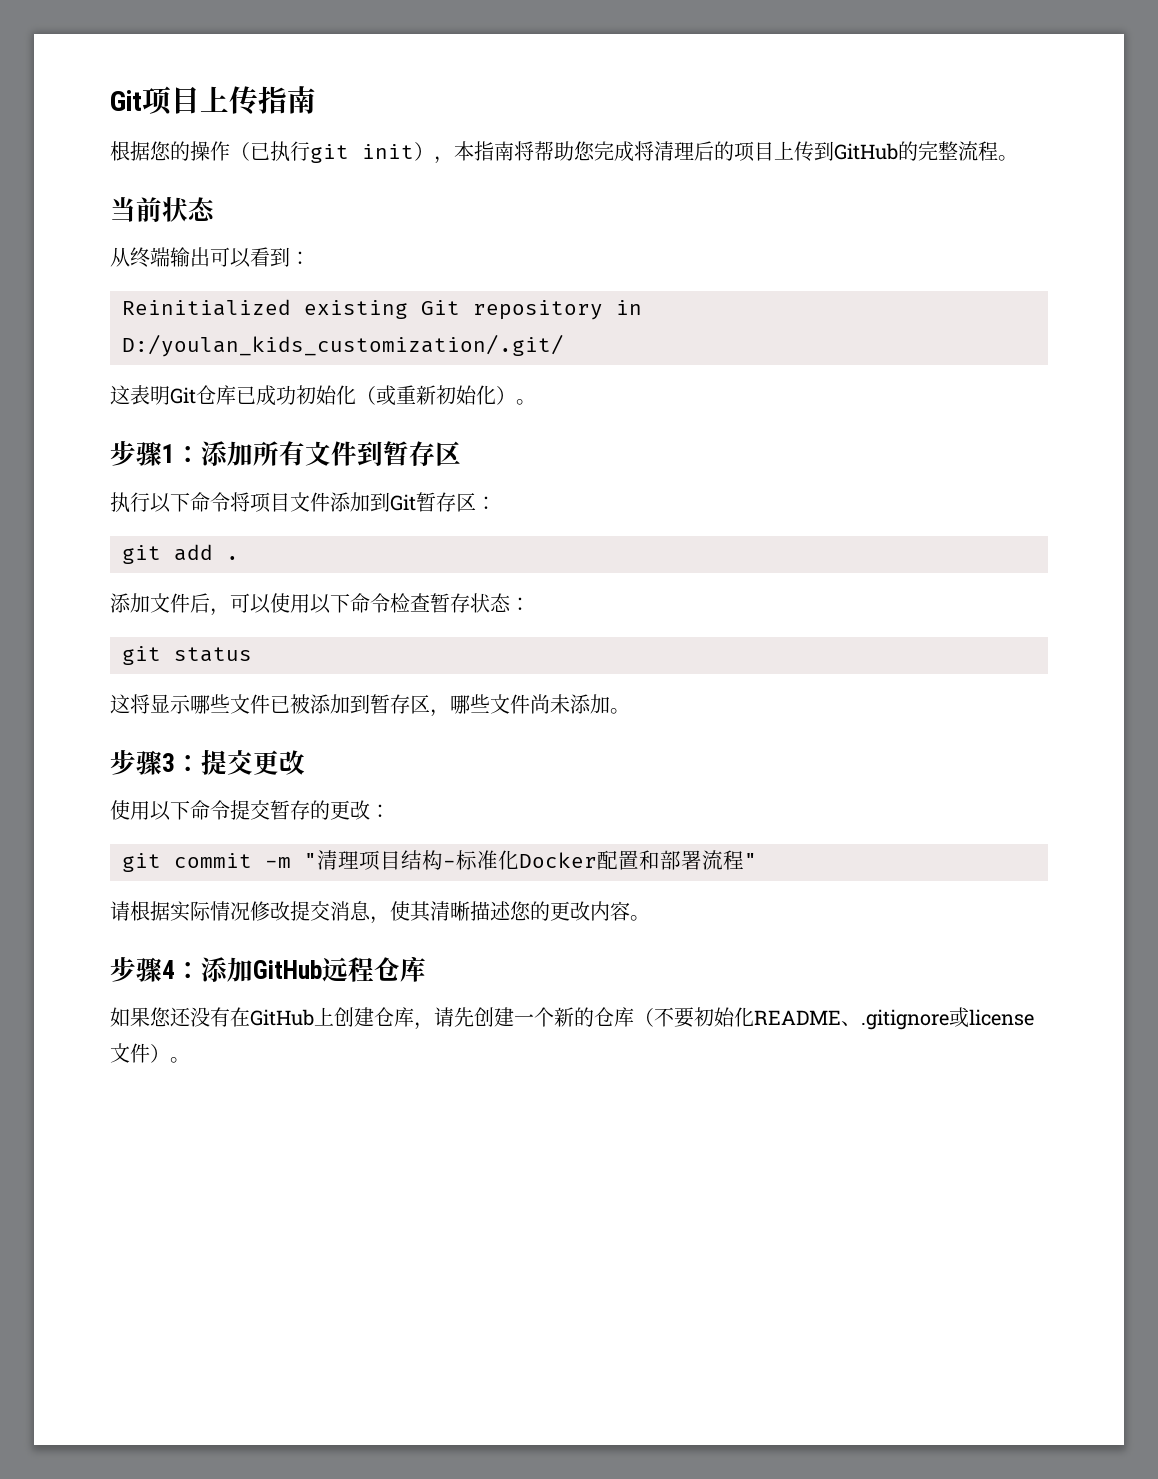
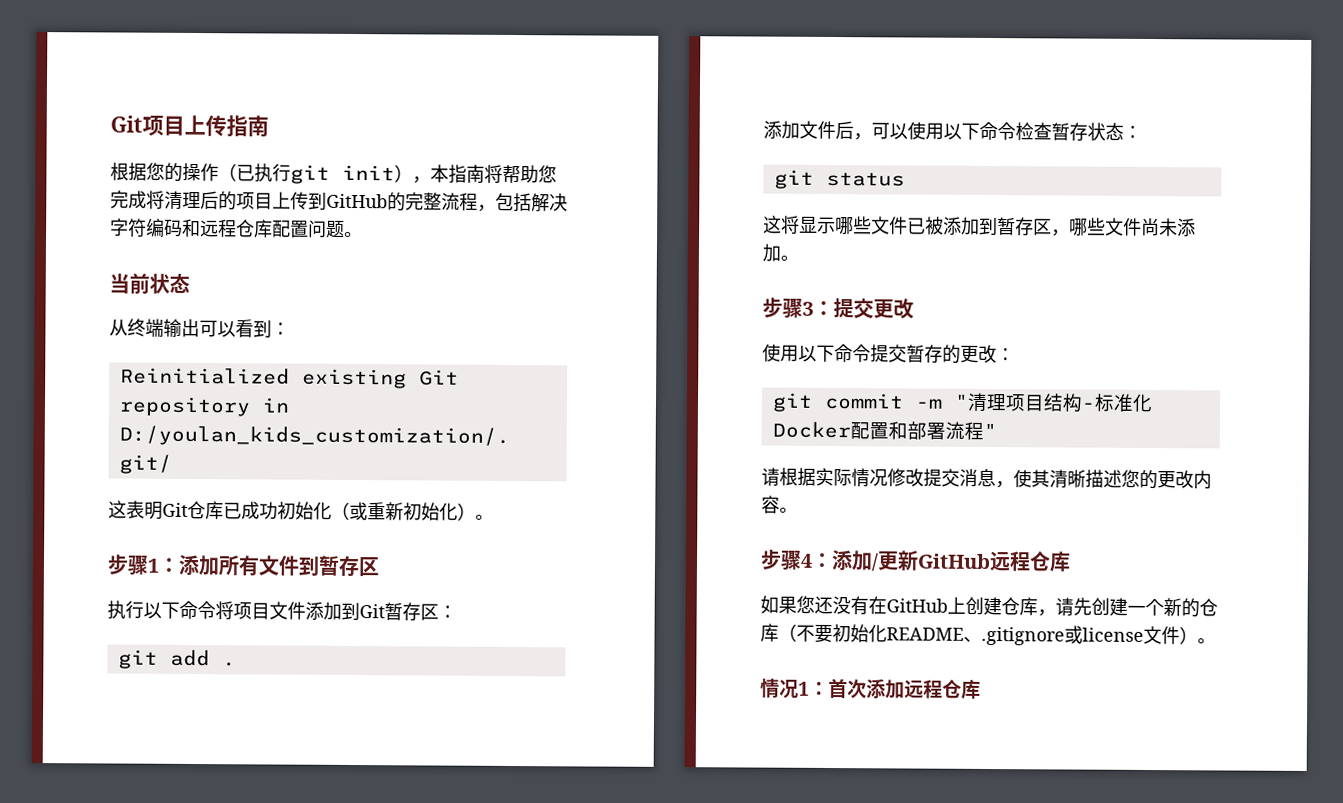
(998, 151) none -> [477,192,568,213] [110,218,345,238] ，包括解决字符编码和远程仓库配置问题
(253, 969) none -> [871,550,919,572] /更新
(190, 1060) none -> [760,677,981,699] // 情况1：首次添加远程仓库

